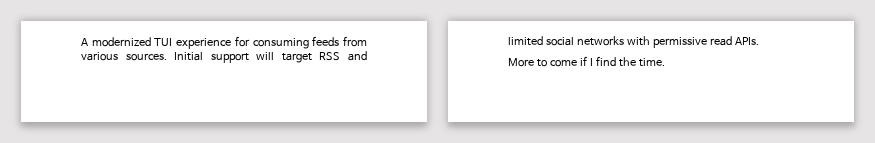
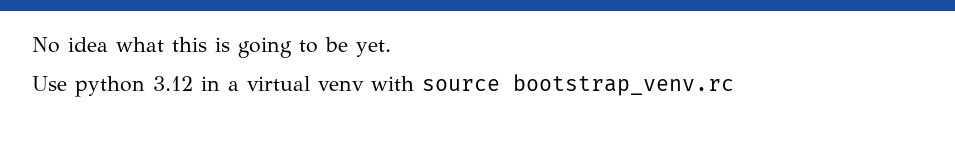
[81,36,368,49] [81,51,367,63] [508,36,759,48] [508,56,665,67] A modernized TUI experience for consuming feeds from various sources. Initial support will target RSS and limited social networks with permissive read APIs. // More to come if I find the time. -> [32,37,391,58] [32,74,734,97] No idea what this is going to be yet. // Use python 3.12 in a virtual venv with source bootstrap_venv.rc

